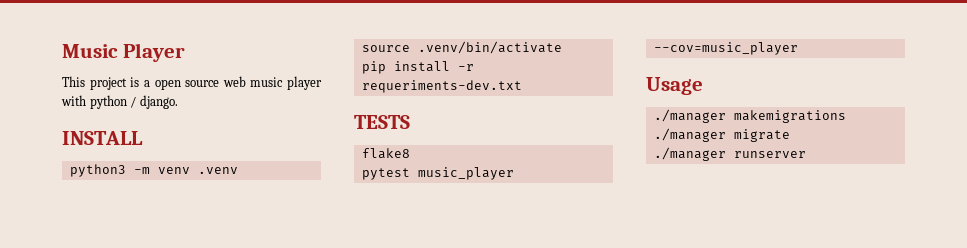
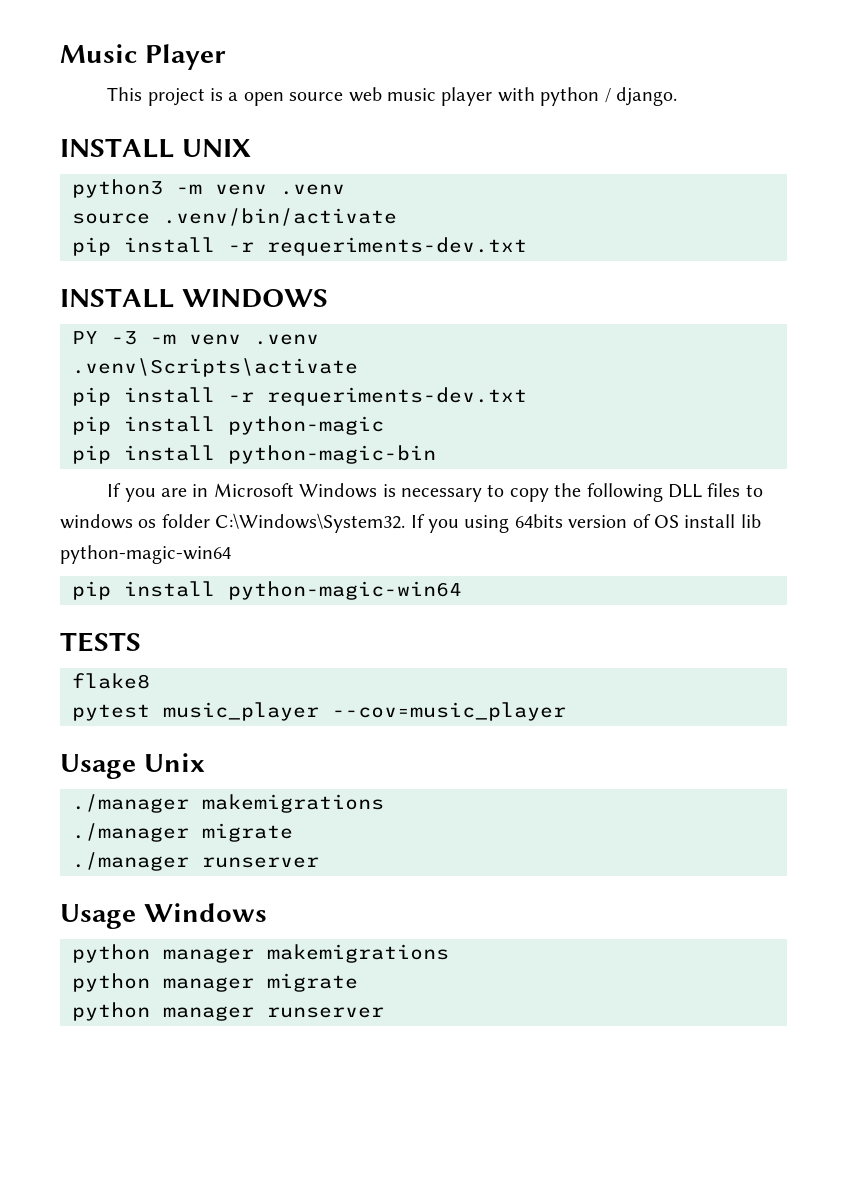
(143, 138) none -> [181,139,251,157] UNIX
(522, 86) none -> [60,288,328,308] [72,331,319,345] [72,358,358,377] [72,387,527,406] [72,416,384,435] [72,445,436,464] [107,483,763,502] [60,513,761,533] [60,545,231,564] [72,581,462,600] // INSTALL WINDOWS // PY -3 -m venv .venv // .venv\Scripts\activate // pip install -r requeriments-dev.txt // pip install python-magic // pip install python-magic-bin // If you are in Microsoft Windows is necessary to copy the following DLL files to windows os folder C:\Windows\System32. If you using 64bits version of OS install lib python-magic-win64 // pip install python-magic-win64
(703, 86) none -> [143,753,205,772] Unix
(806, 154) none -> [60,903,267,929] [72,944,449,963] [72,973,358,992] [72,1002,384,1021] // Usage Windows // python manager makemigrations // python manager migrate // python manager runserver

